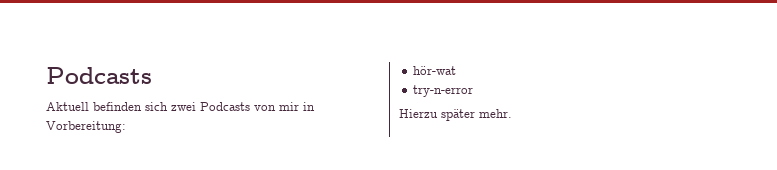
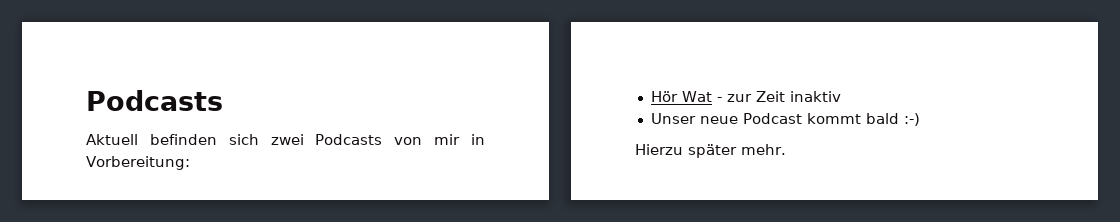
[413,66,457,75] [413,85,474,97] hör-wat // try-n-error -> [650,91,841,102] [650,113,920,126] Hör Wat - zur Zeit inaktiv // Unser neue Podcast kommt bald :-)

